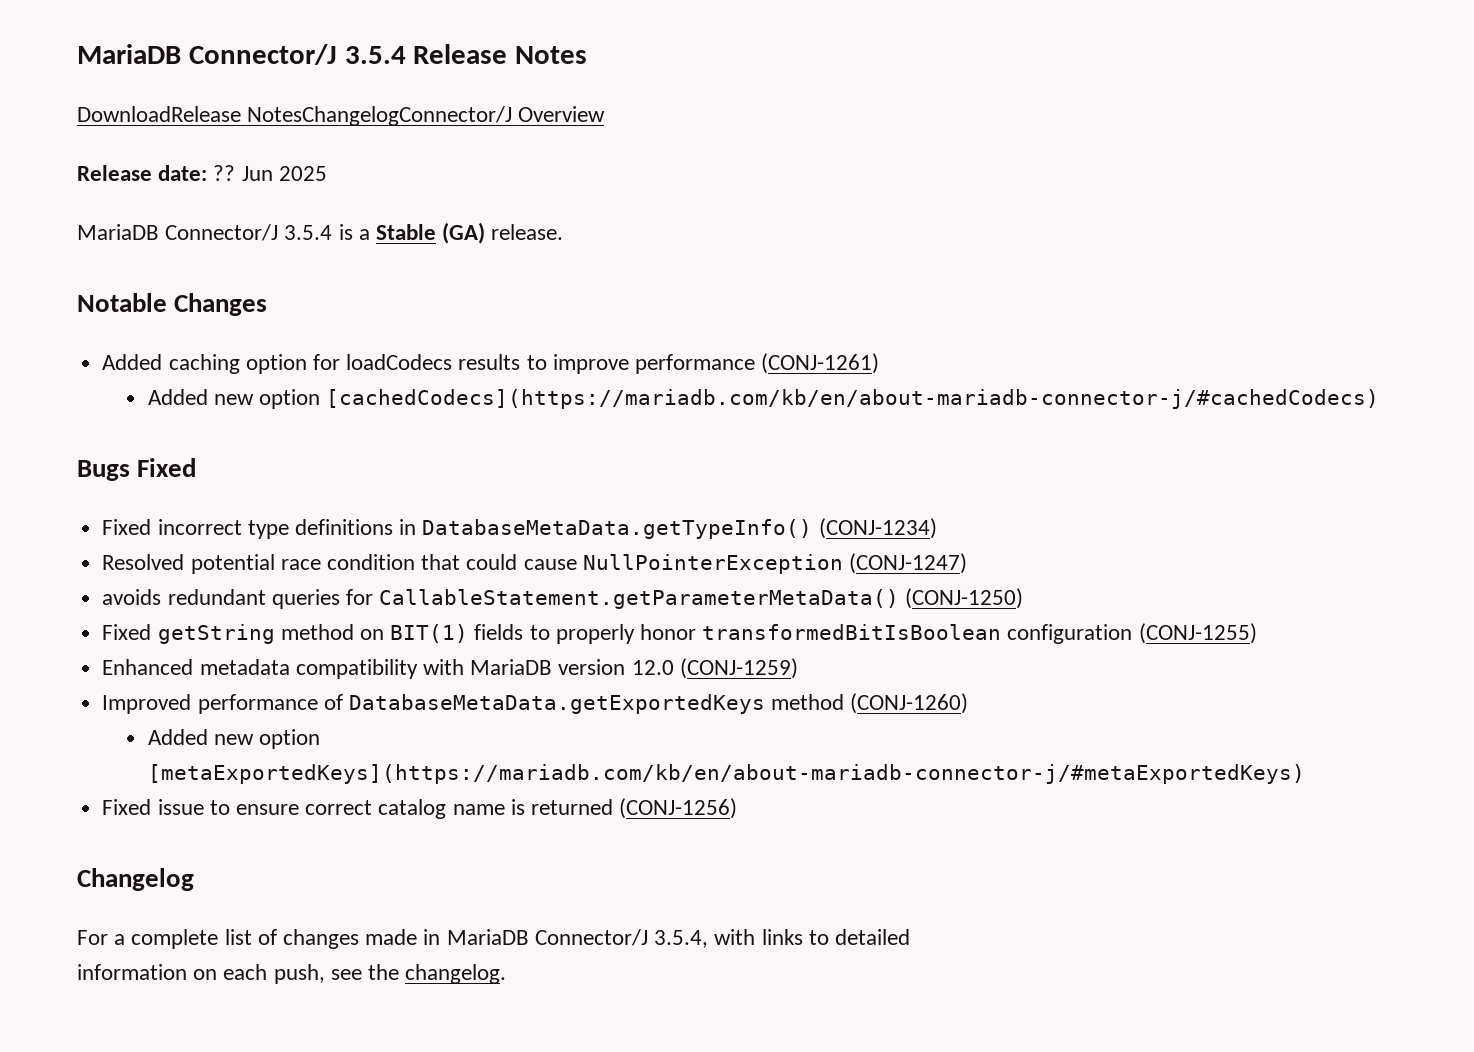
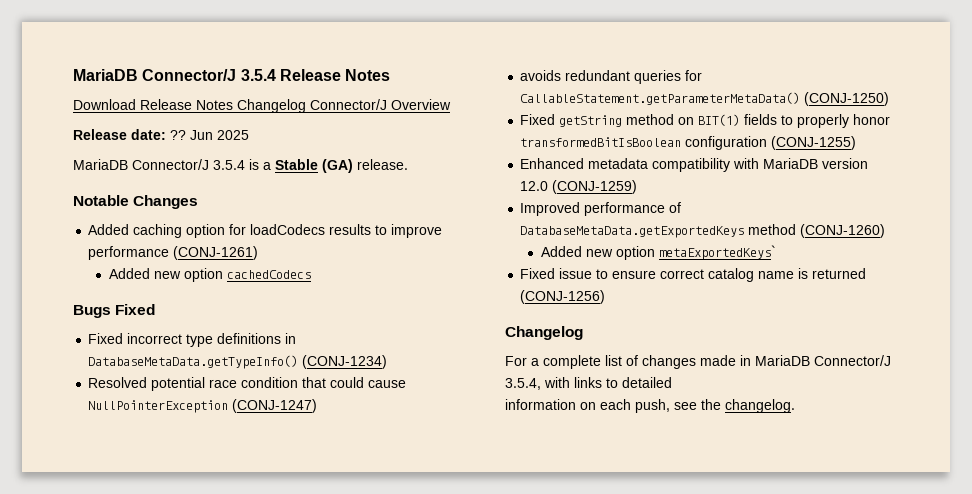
[77,106,513,126] DownloadRelease NotesChangelogConnector/J -> [73,99,387,113] Download Release Notes Changelog Connector/J
[326,389,1380,409] [cachedCodecs](https://mariadb.com/kb/en/about-mariadb-connector-j/#cachedCodecs) -> [227,270,312,279] cachedCodecs
[147,764,1305,784] [metaExportedKeys](https://mariadb.com/kb/en/about-mariadb-connector-j/#metaExportedKeys) -> [659,245,777,260] metaExportedKeys`

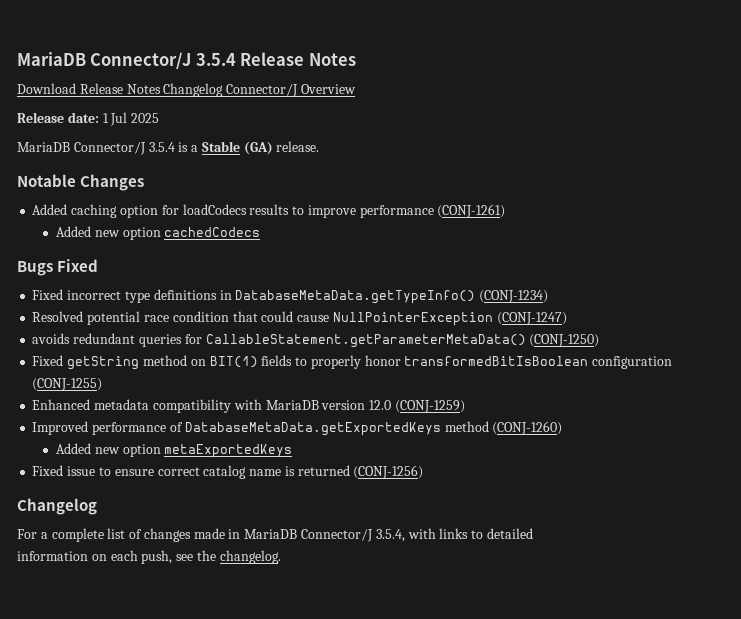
[170,130,213,140] ?? Jun -> [102,112,128,126] 1 Jul
[659,245,777,260] metaExportedKeys` -> [164,444,293,458] metaExportedKeys

